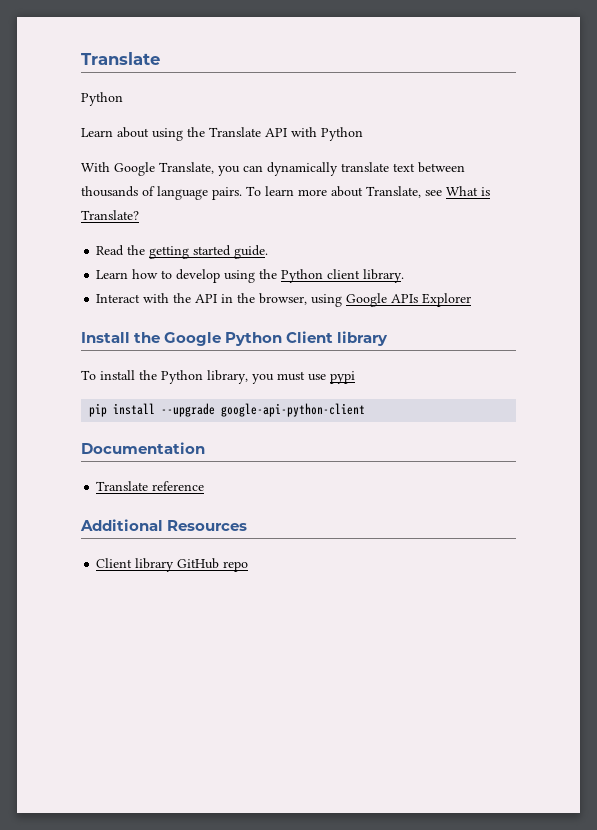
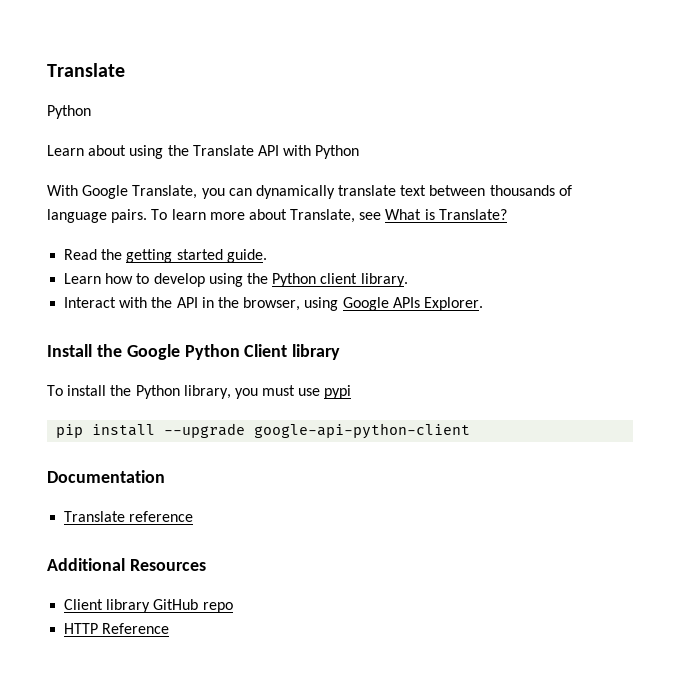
[422,293,472,307] Explorer -> [423,297,483,311] Explorer.
(249, 566) none -> [64,623,170,634] // HTTP Reference

